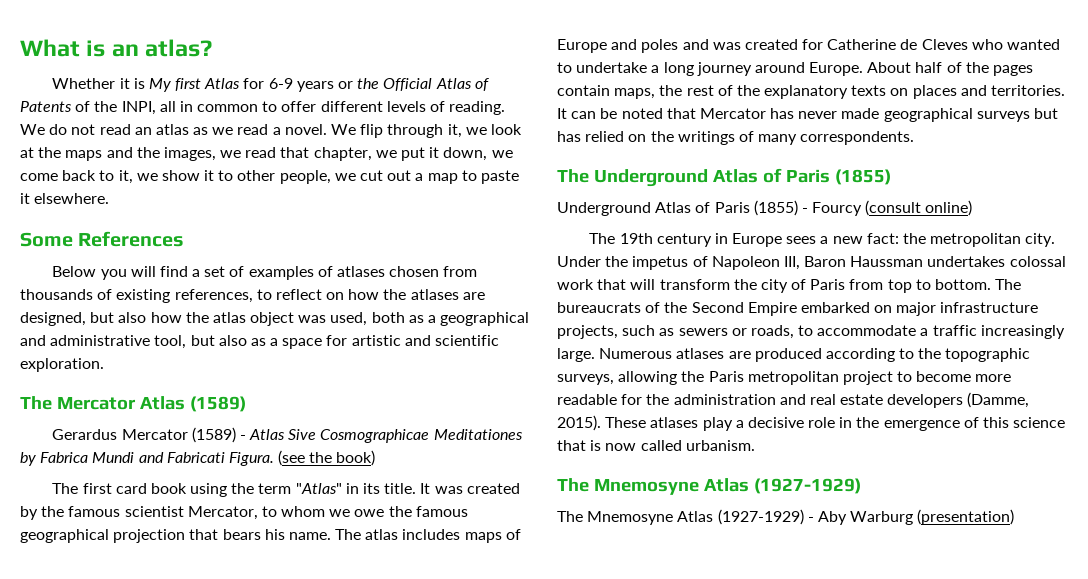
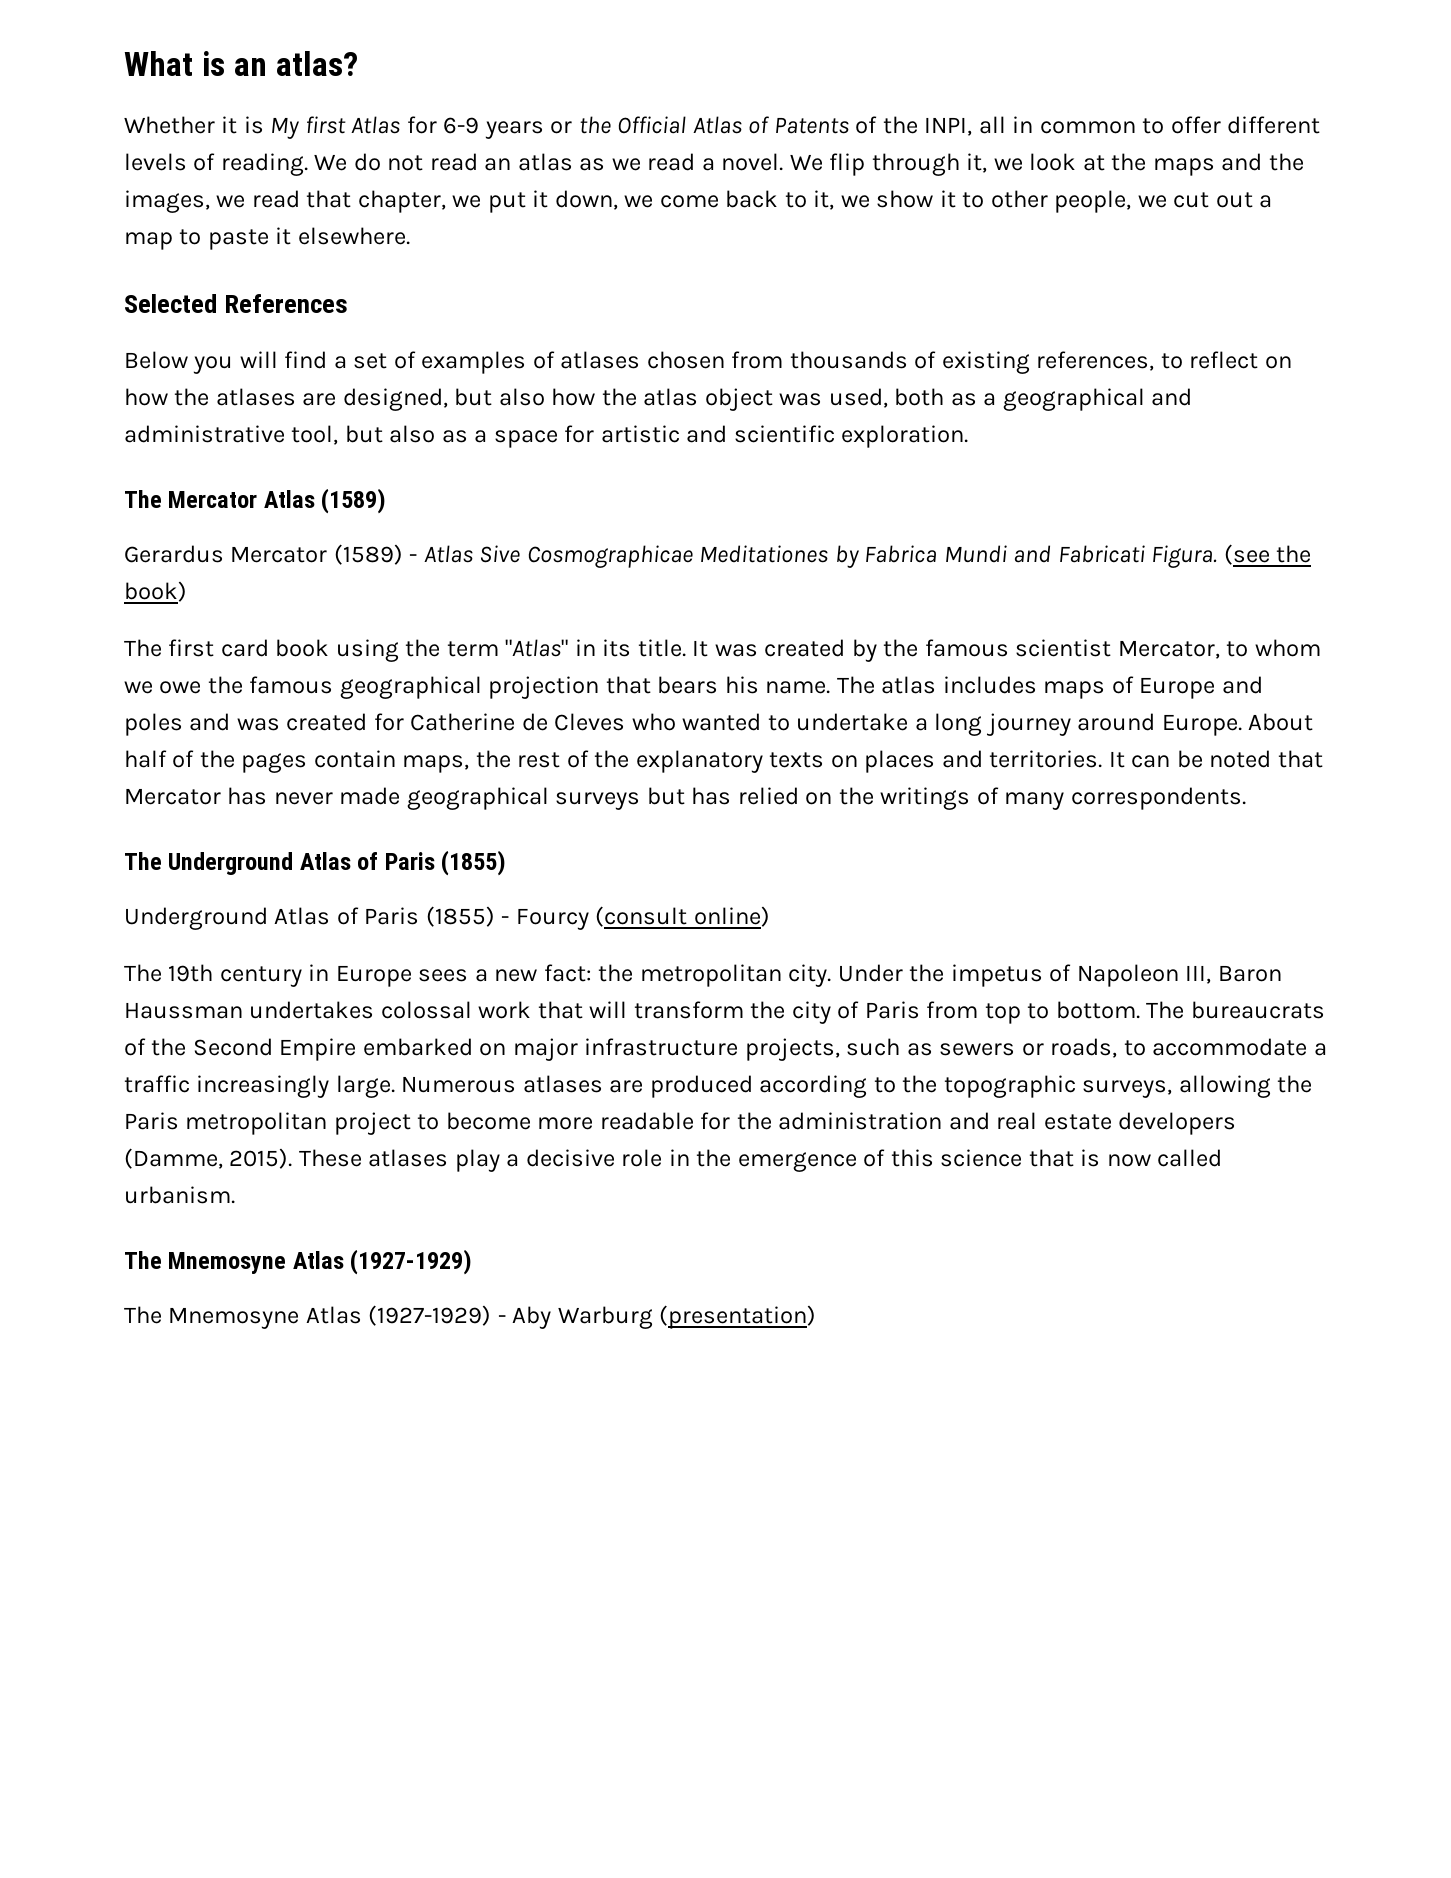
[20,232,73,247] Some -> [124,294,217,313] Selected

